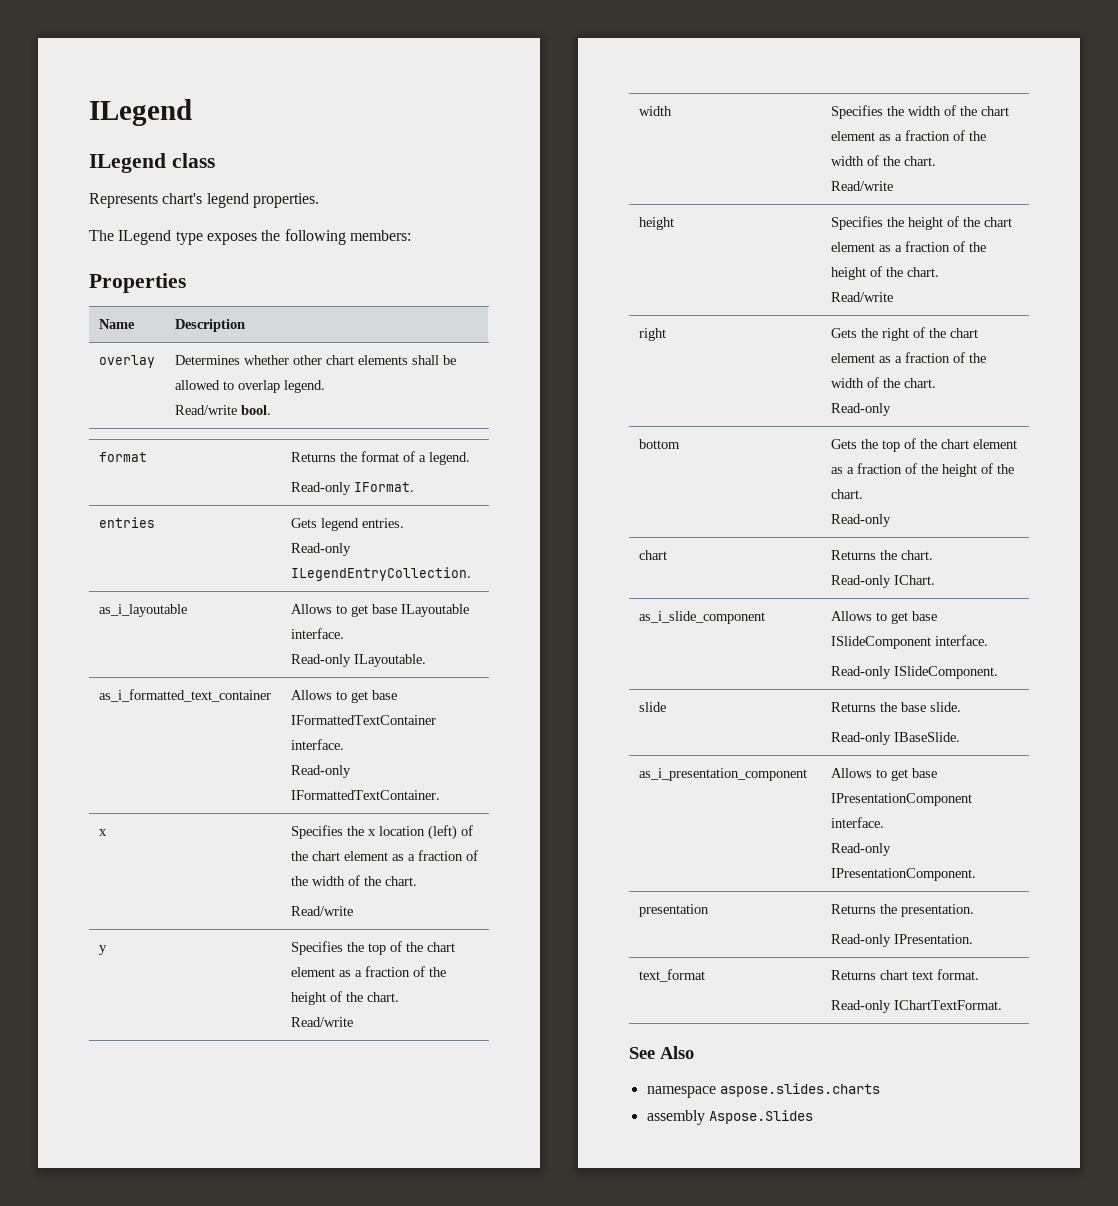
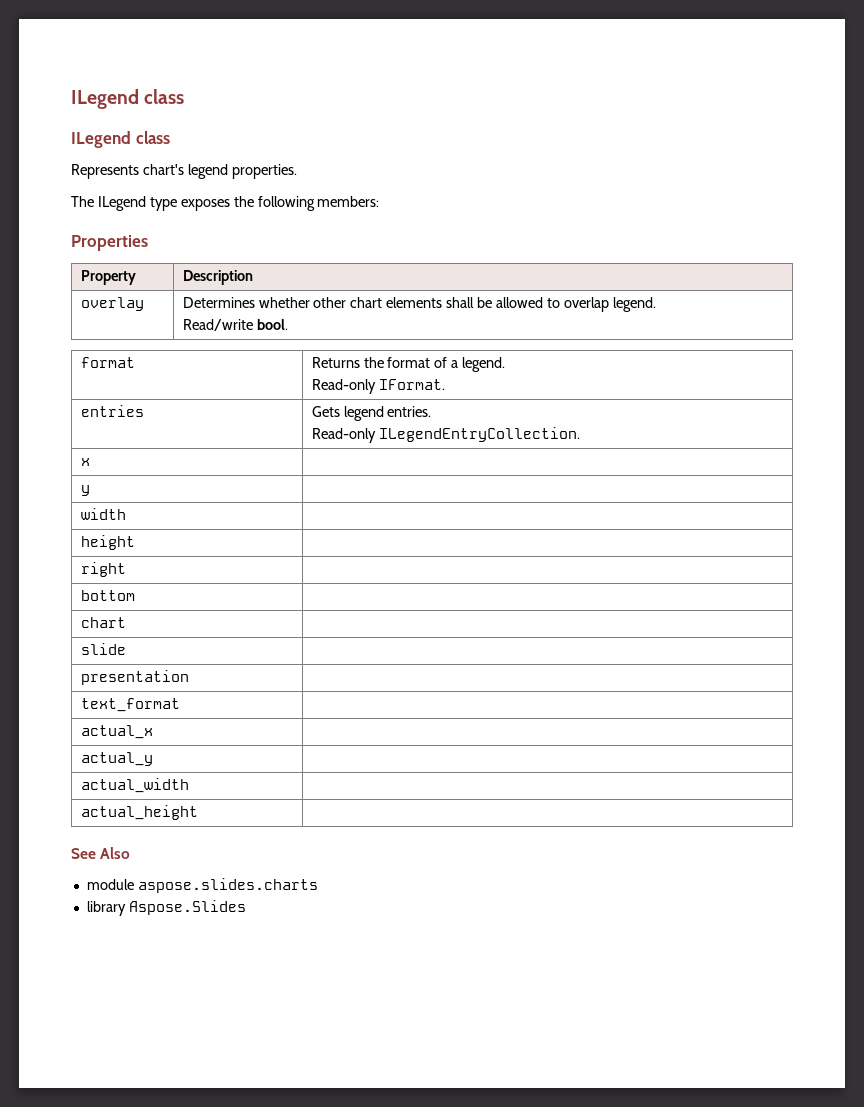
[89,99,192,126] ILegend -> [71,89,185,109] ILegend class
[98,319,135,329] Name -> [80,270,136,285] Property
[98,604,187,617] [290,604,469,617] [290,628,344,639] [290,654,426,667] [98,689,271,702] [290,690,397,703] [290,715,436,725] [290,739,344,750] [290,765,351,778] [290,790,440,800] [98,829,107,836] [290,825,473,840] [290,850,478,861] [290,875,417,886] [290,906,353,916] [98,945,107,955] [290,941,455,955] [290,966,446,977] [290,991,399,1005] [290,1017,353,1027] [638,106,672,116] [830,105,1009,119] [830,130,986,141] [830,155,936,166] [830,181,893,191] [638,217,674,230] [830,216,1012,230] [830,241,986,252] [830,266,939,280] [830,292,893,302] [638,328,666,341] [830,327,978,341] [830,352,986,363] [830,377,936,388] [830,403,891,416] [638,439,680,449] [830,438,1017,452] [830,463,1014,477] [830,489,863,499] [830,514,891,527] [638,550,667,560] [830,550,933,560] [830,575,935,588] [638,611,765,624] [830,611,937,624] [830,635,988,649] [830,666,998,679] [638,702,666,712] [830,702,961,712] [830,732,960,745] [638,768,807,781] [830,768,937,781] [830,793,972,806] [830,817,884,828] [830,843,891,856] [830,868,976,881] [638,904,709,917] [830,904,974,917] [830,934,973,947] [638,969,705,982] [830,969,979,980] [830,1000,1002,1013] as_i_layoutable | Allows to get base ILayoutable interface. // Read-only ILayoutable. // as_i_formatted_text_container | Allows to get base IFormattedTextContainer interface. // Read-only IFormattedTextContainer. // x | Specifies the x location (left) of the chart element as a fraction of the width of the chart. // Read/write // y | Specifies the top of the chart element as a fraction of the height of the chart. // Read/write // width | Specifies the width of the chart element as a fraction of the width of the chart. // Read/write // height | Specifies the height of the chart element as a fraction of the height of the chart. // Read/write // right | Gets the right of the chart element as a fraction of the width of the chart. // Read-only // bottom | Gets the top of the chart element as a fraction of the height of the chart. // Read-only // chart | Returns the chart. // Read-only IChart. // as_i_slide_component | Allows to get base ISlideComponent interface. // Read-only ISlideComponent. // slide | Returns the base slide. // Read-only IBaseSlide. // as_i_presentation_component | Allows to get base IPresentationComponent interface. // Read-only IPresentationComponent. // presentation | Returns the presentation. // Read-only IPresentation. // text_format | Returns chart text format. // Read-only IChartTextFormat. -> [80,458,90,466] [80,485,90,496] [80,508,126,520] [80,535,135,550] [80,562,126,577] [80,590,135,601] [80,617,126,628] [80,643,126,655] [80,670,189,685] [80,698,180,712] [80,725,153,739] [80,752,153,766] [80,778,189,793] [80,805,198,820] x | // y | // width | // height | // right | // bottom | // chart | // slide | // presentation | // text_format | // actual_x | // actual_y | // actual_width | // actual_height |
[646,1086,716,1098] namespace -> [86,879,134,890] module
[646,1110,705,1125] assembly -> [86,901,126,916] library

